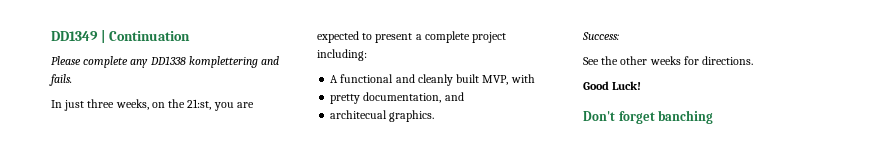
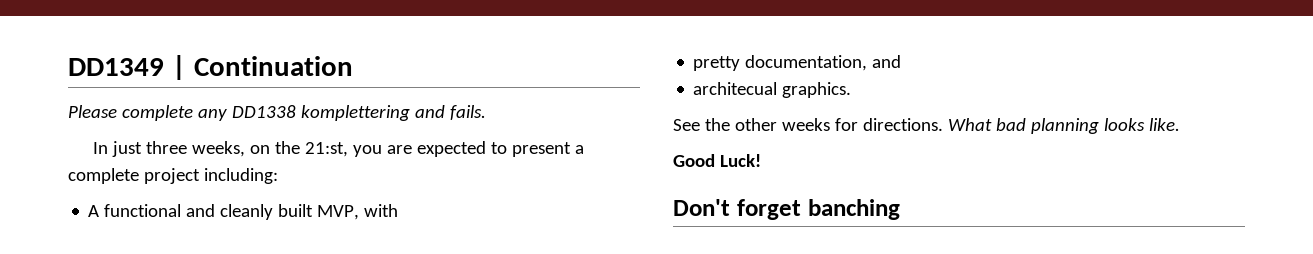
[582,32,619,40] // Success: -> (852, 90) none
(754, 60) none -> [947,118,1180,134] What bad planning looks like.

